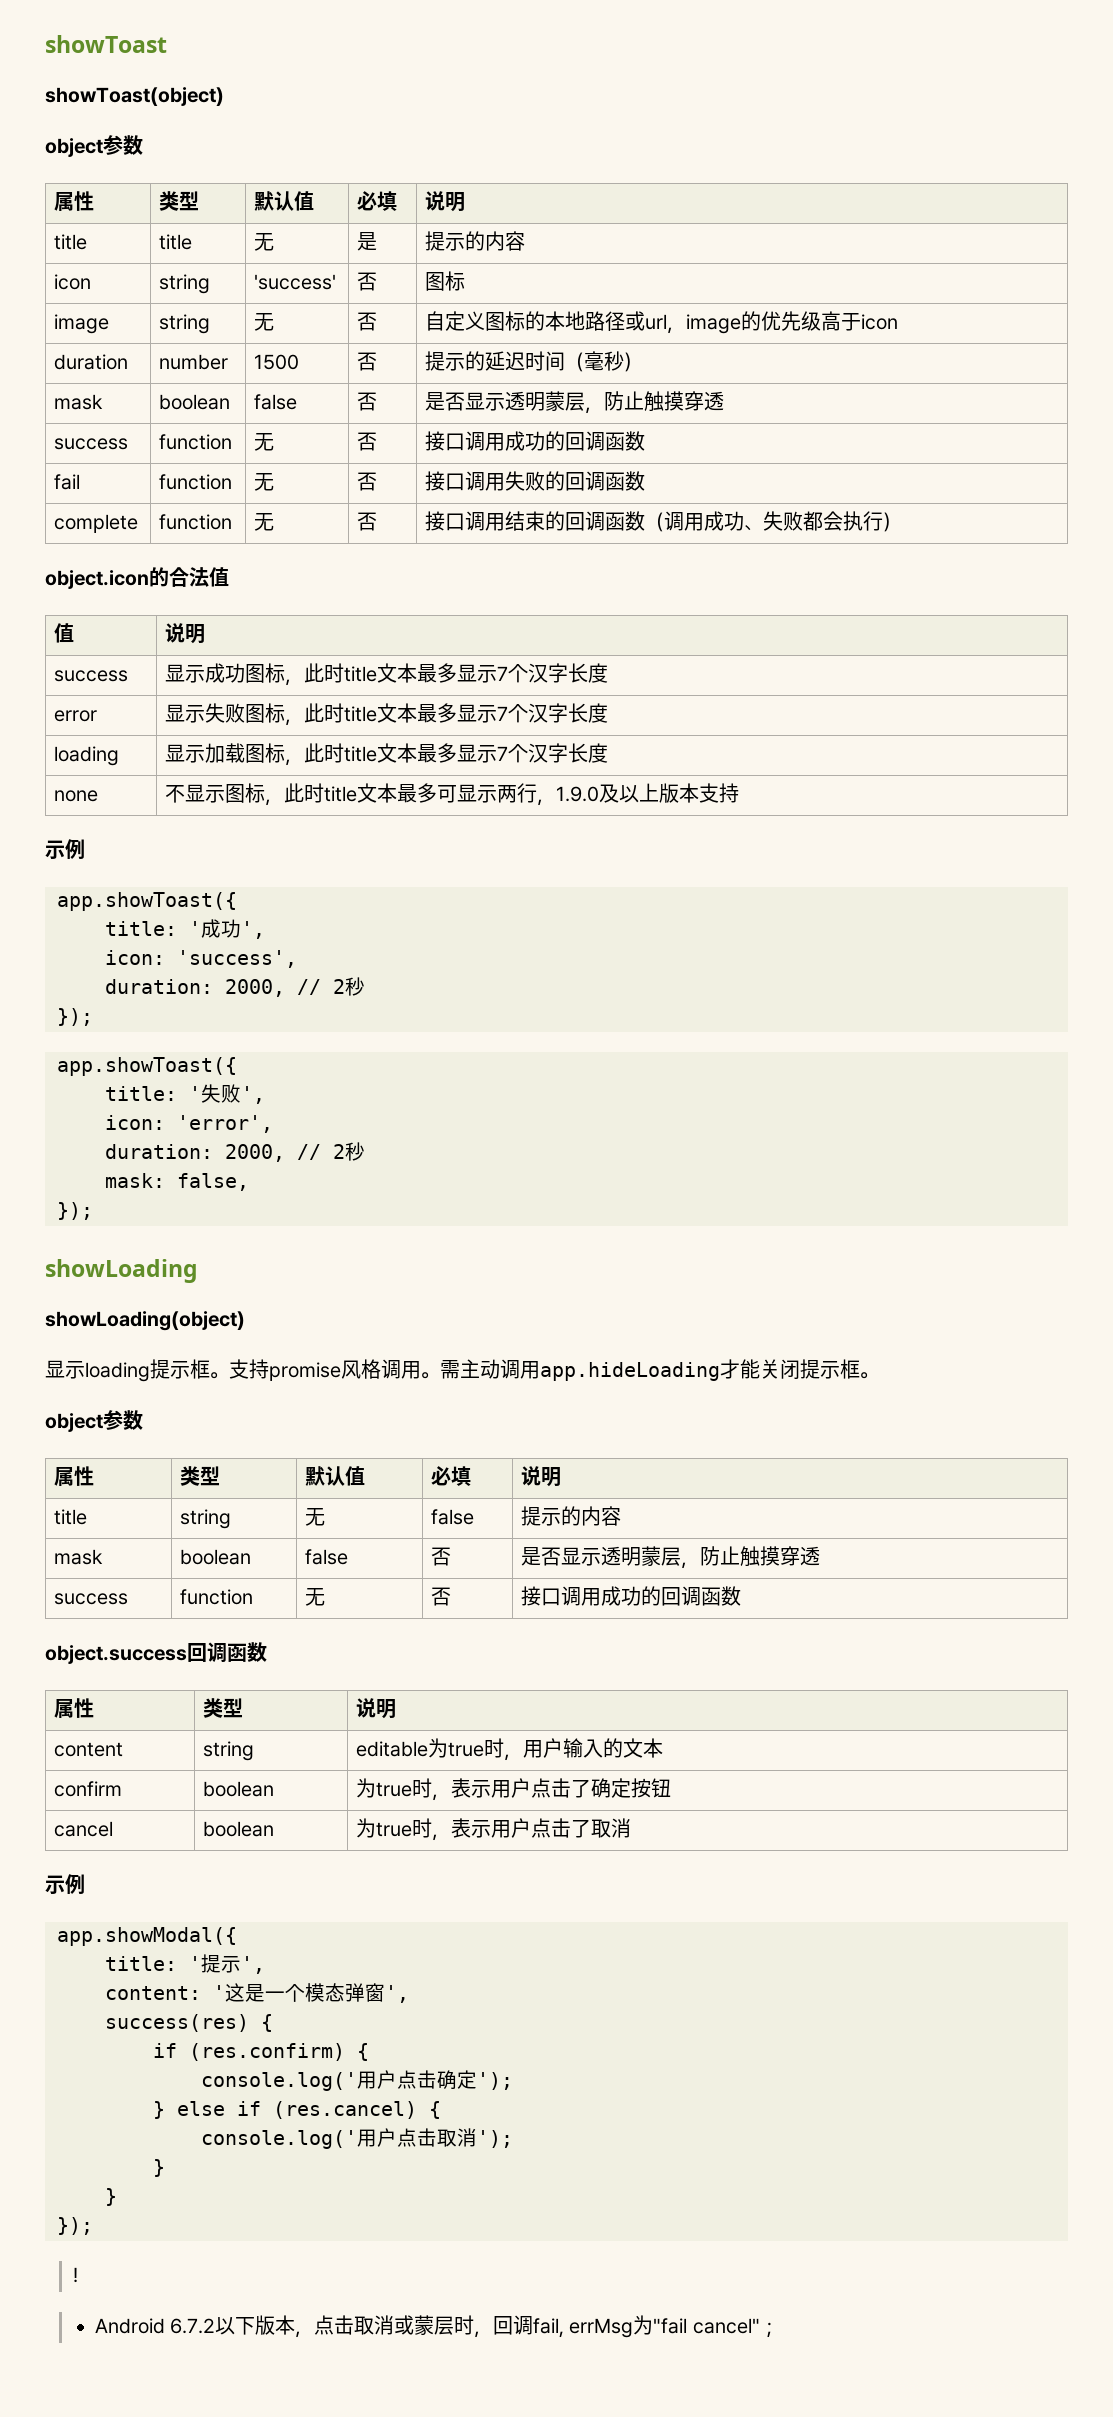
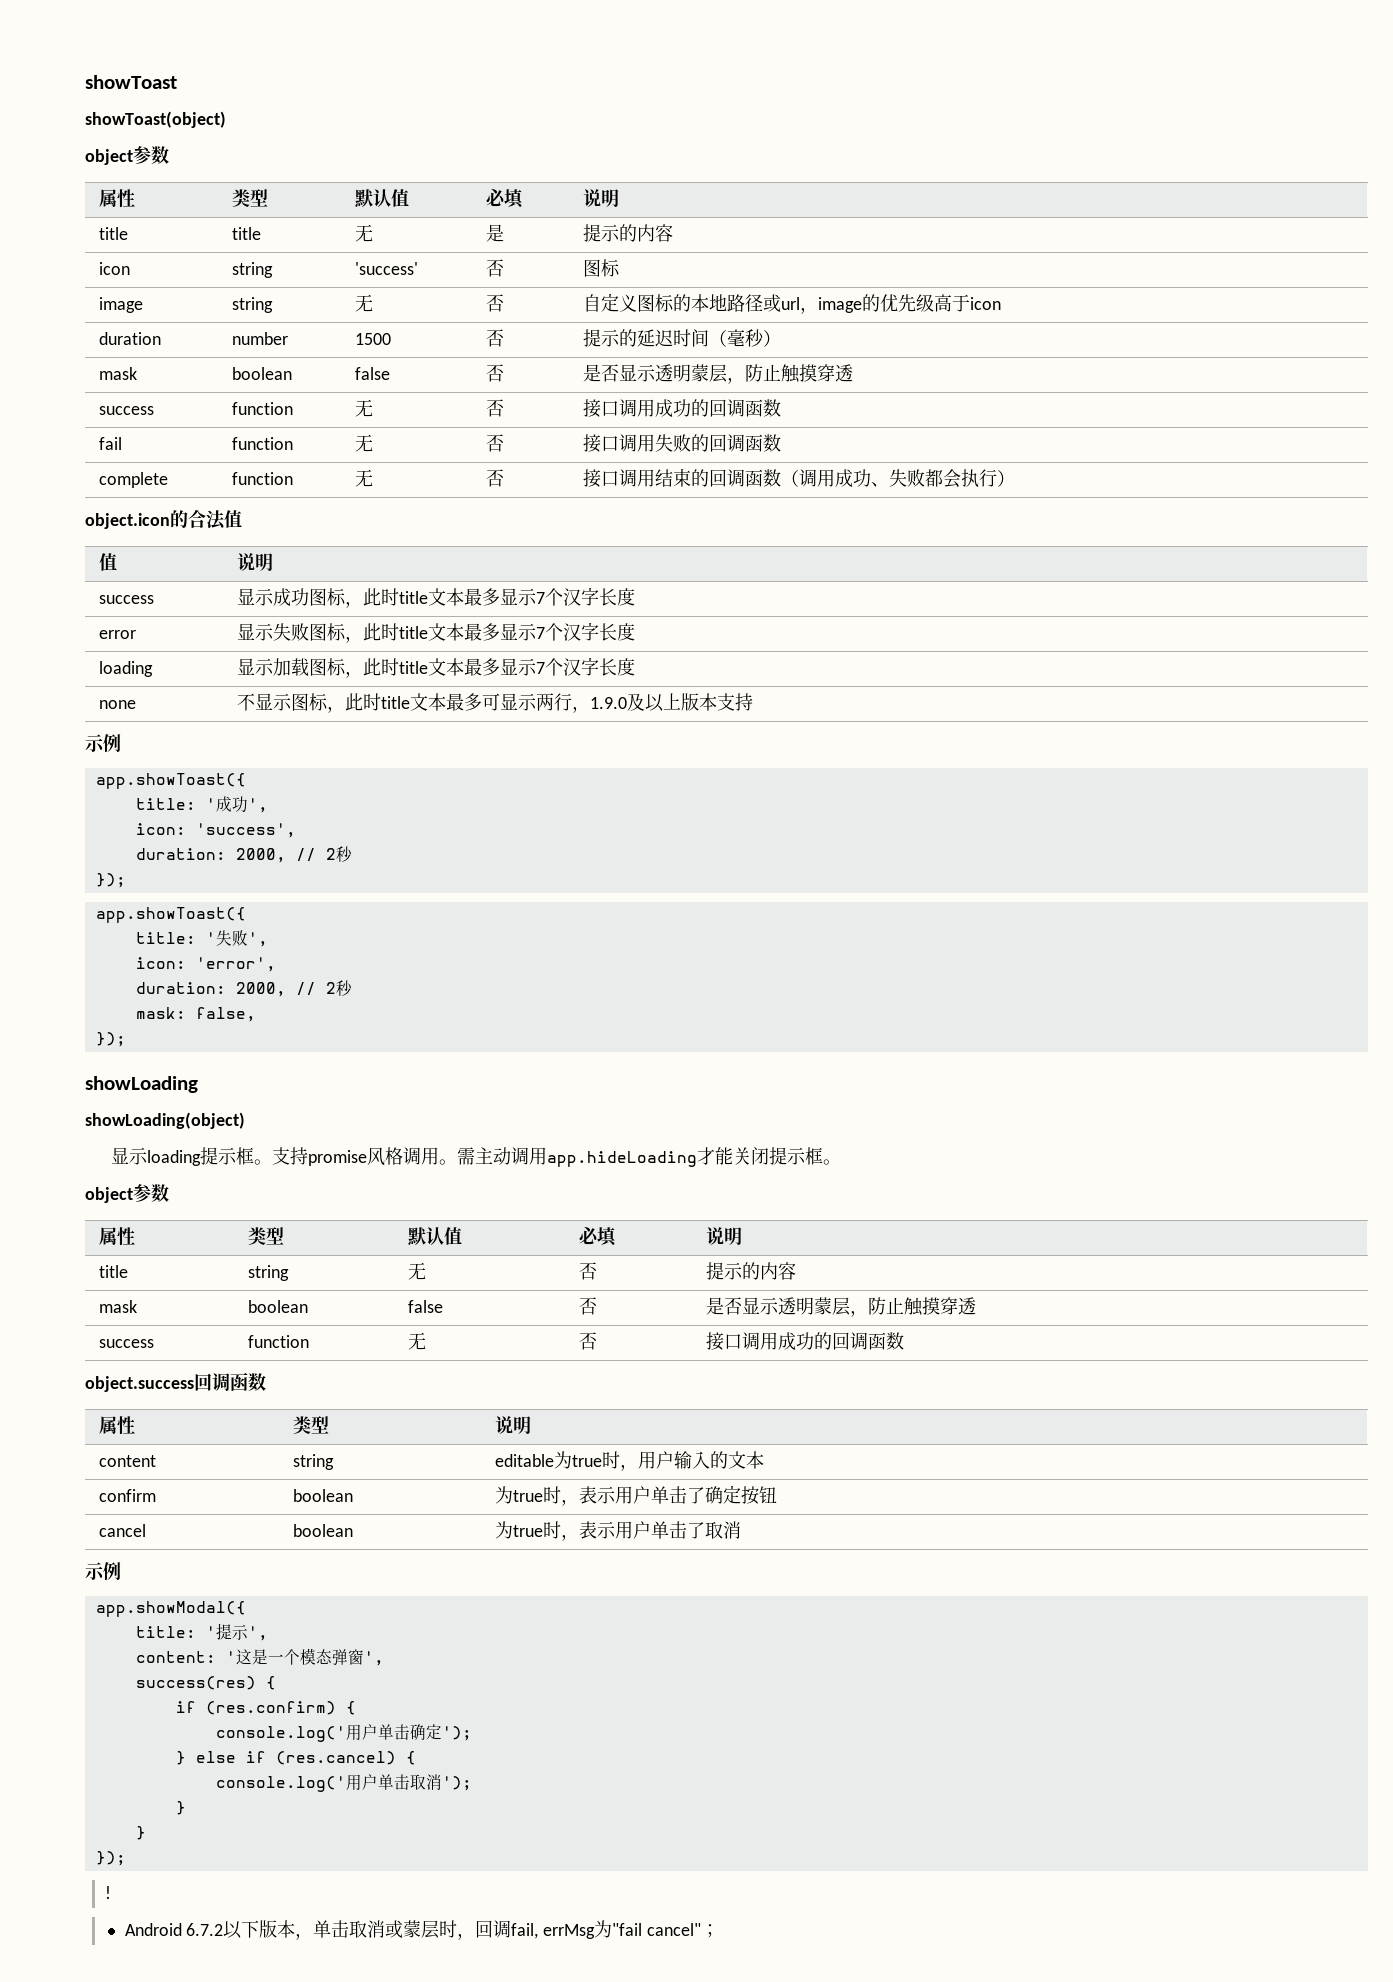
[431,1509,475,1525] false -> [579,1262,598,1280] 否
[531,1778,552,1798] 点 -> [651,1486,670,1504] 单
[531,1818,552,1838] 点 -> [651,1521,670,1539] 单
[397,2070,417,2089] 点 -> [377,1724,394,1740] 单
[397,2128,417,2147] 点 -> [377,1774,394,1790] 单
[313,2315,334,2335] 点 -> [313,1920,332,1938] 单

